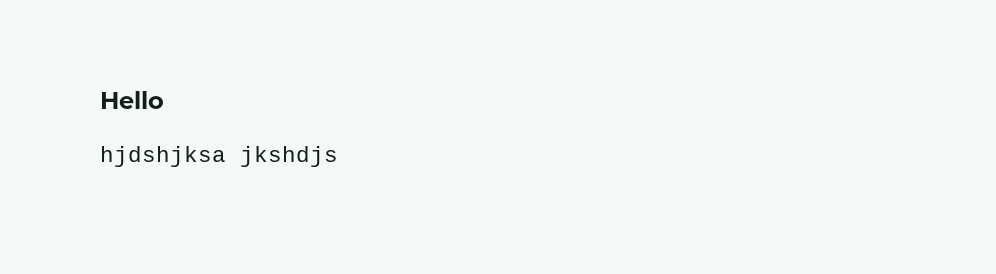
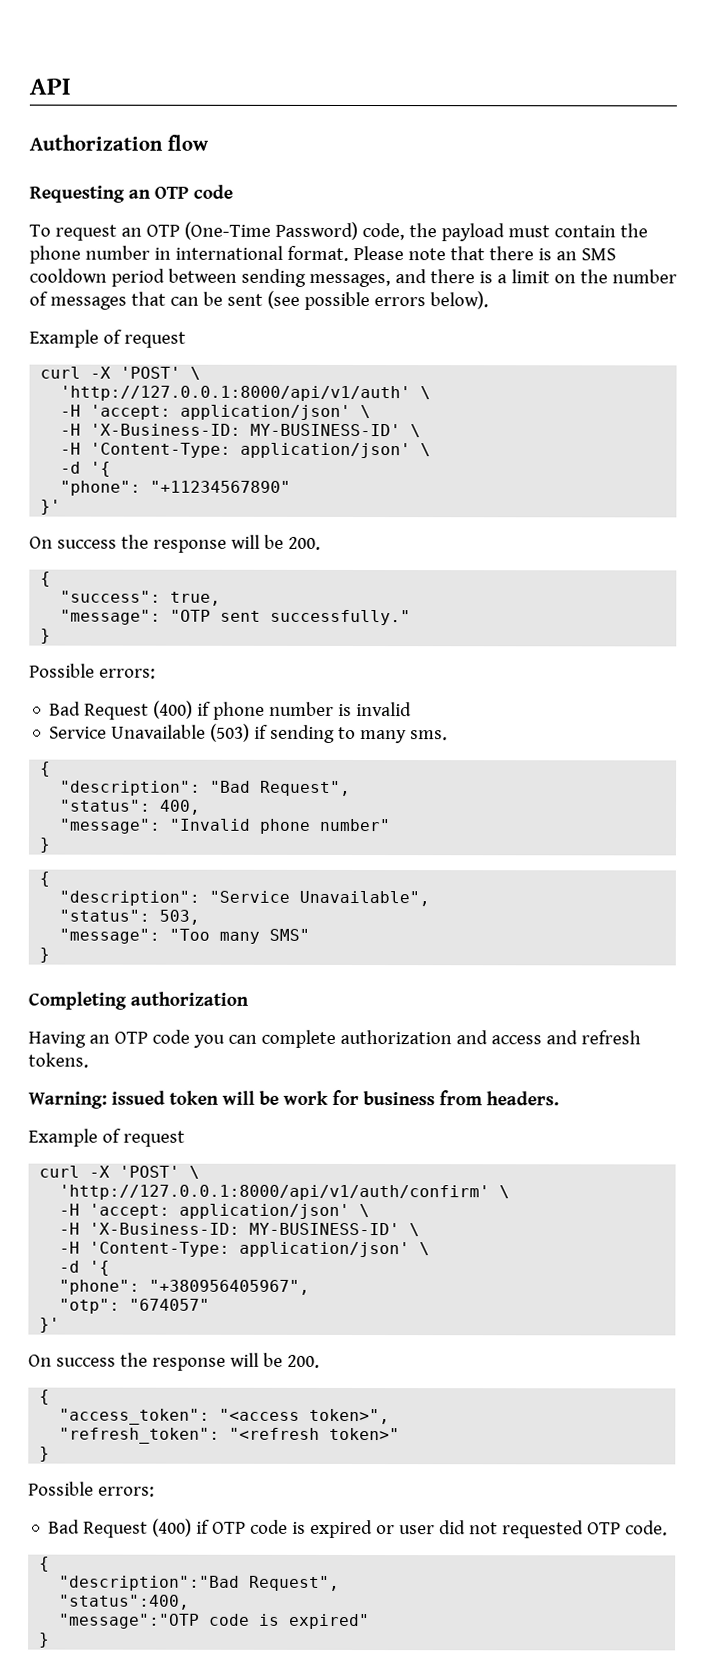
[100,91,164,109] [100,146,338,167] Hello // hjdshjksa jkshdjs -> [29,78,71,95] [29,134,209,151] [29,184,233,203] [29,221,648,242] [29,245,616,264] [29,268,677,288] [29,290,489,311] [29,329,186,348] [40,366,202,380] [60,385,432,402] [60,404,372,420] [60,423,422,438] [60,442,432,459] [60,461,112,477] [60,480,292,496] [40,499,62,515] [29,534,321,553] [40,571,52,587] [60,590,222,606] [60,609,412,626] [40,628,52,644] [29,663,156,679] [49,700,413,720] [49,723,449,744] [40,761,52,777] [60,780,352,796] [60,799,202,815] [60,818,392,834] [39,837,51,853] [39,871,51,887] [59,890,431,907] [59,909,201,925] [59,928,311,944] [39,947,51,963] [28,991,249,1010] [28,1029,641,1048] [28,1052,89,1068] [28,1089,559,1109] [28,1128,185,1147] [39,1165,201,1179] [59,1184,511,1201] [59,1203,371,1219] [59,1222,421,1237] [59,1241,431,1258] [59,1260,111,1276] [59,1279,311,1295] [59,1298,211,1314] [39,1317,61,1333] [28,1352,320,1371] [39,1389,51,1405] [59,1408,391,1425] [59,1427,401,1444] [39,1446,51,1462] [28,1481,155,1497] [48,1518,669,1539] [39,1556,51,1572] [59,1575,341,1591] [59,1594,191,1610] [59,1613,371,1630] [39,1632,51,1648] API // Authorization flow // Requesting an OTP code // To request an OTP (One-Time Password) code, the payload must contain the phone number in international format. Please note that there is an SMS cooldown period between sending messages, and there is a limit on the number of messages that can be sent (see possible errors below). // Example of request // curl -X 'POST' \ // 'http://127.0.0.1:8000/api/v1/auth' \ // -H 'accept: application/json' \ // -H 'X-Business-ID: MY-BUSINESS-ID' \ // -H 'Content-Type: application/json' \ // -d '{ // "phone": "+11234567890" // }' // On success the response will be 200. // { // "success": true, // "message": "OTP sent successfully." // } // Possible errors: // Bad Request (400) if phone number is invalid // Service Unavailable (503) if sending to many sms. // { // "description": "Bad Request", // "status": 400, // "message": "Invalid phone number" // } // { // "description": "Service Unavailable", // "status": 503, // "message": "Too many SMS" // } // Completing authorization // Having an OTP code you can complete authorization and access and refresh tokens. // Warning: issued token will be work for business from headers. // Example of request // curl -X 'POST' \ // 'http://127.0.0.1:8000/api/v1/auth/confirm' \ // -H 'accept: application/json' \ // -H 'X-Business-ID: MY-BUSINESS-ID' \ // -H 'Content-Type: application/json' \ // -d '{ // "phone": "+380956405967", // "otp": "674057" // }' // On success the response will be 200. // { // "access_token": "<access token>", // "refresh_token": "<refresh token>" // } // Possible errors: // Bad Request (400) if OTP code is expired or user did not requested OTP code. // { // "description":"Bad Request", // "status":400, // "message":"OTP code is expired" // }

